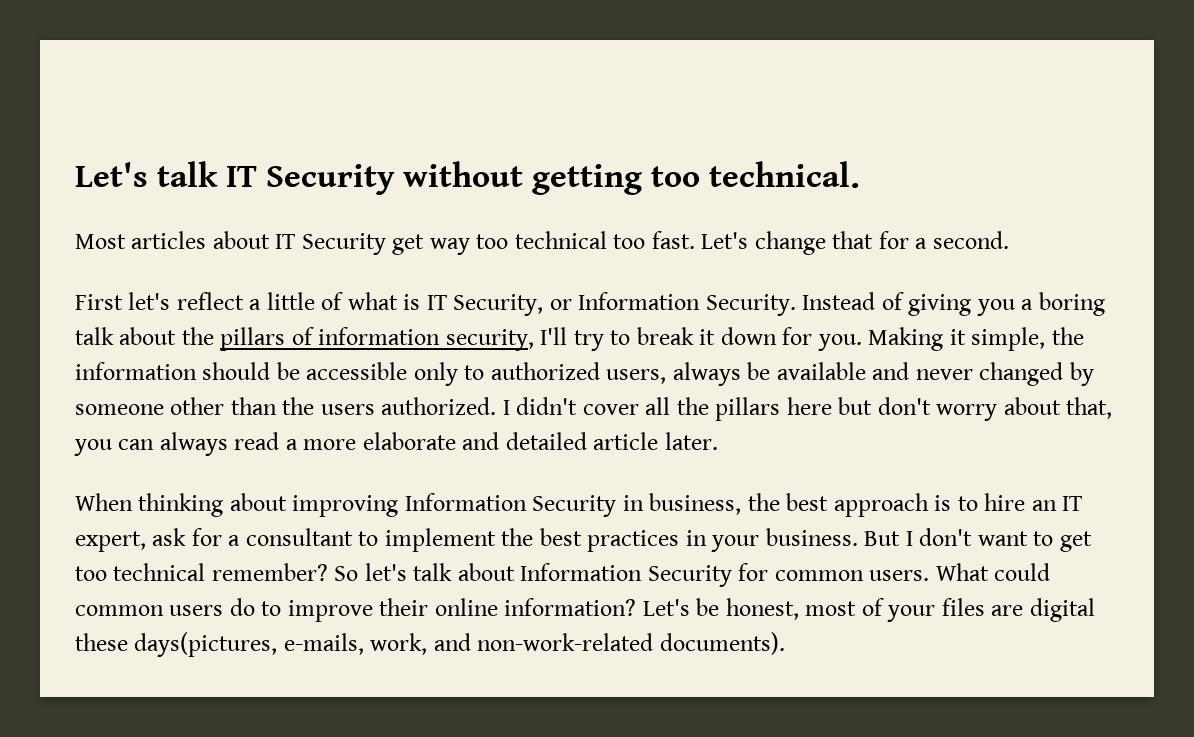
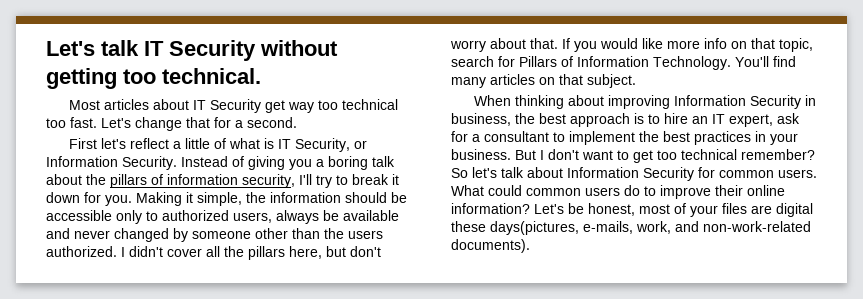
[786,397,832,415] here -> [289,246,322,259] here,
[1066,397,1113,419] [74,432,718,456] that, you can always read a more elaborate and detailed article later. -> [530,38,813,52] [451,56,796,70] [451,74,636,88] that. If you would like more info on that topic, search for Pillars of Information Technology. You'll find many articles on that subject.

